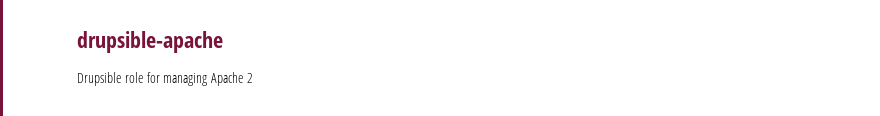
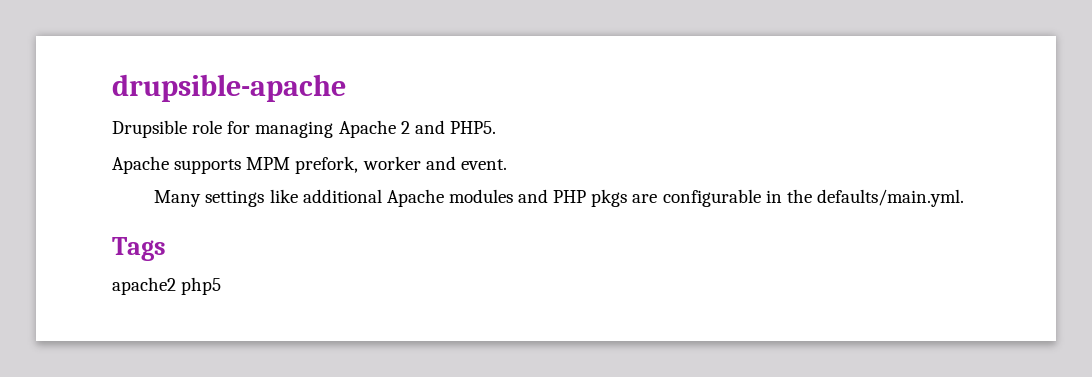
(253, 78) none -> [414,120,496,134] [112,156,507,174] [154,189,964,207] [112,237,166,261] [112,277,222,295] and PHP5. // Apache supports MPM prefork, worker and event. // Many settings like additional Apache modules and PHP pkgs are configurable in the defaults/main.yml. // Tags // apache2 php5

